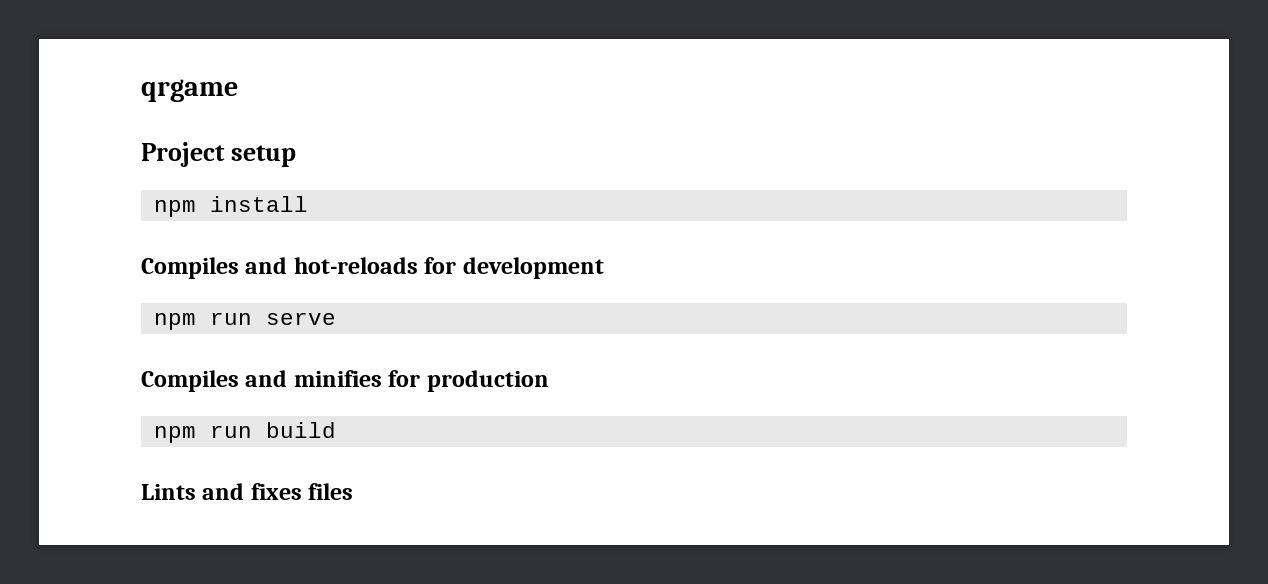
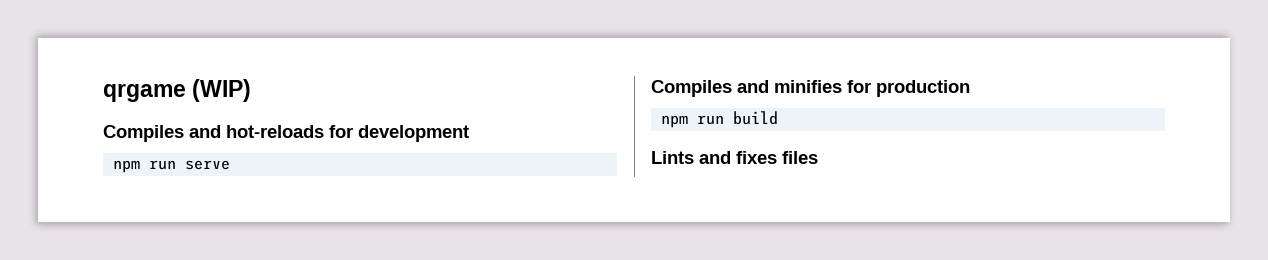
[141,142,296,167] [154,196,309,217] // Project setup // npm install -> [192,79,252,102] (WIP)

